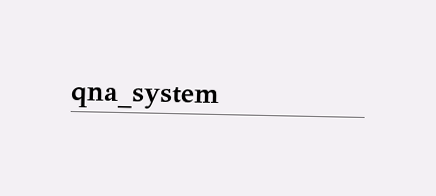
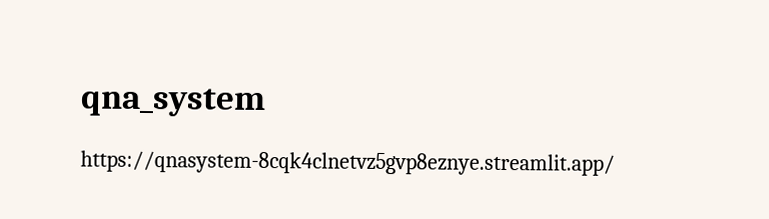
(220, 98) none -> [80,150,615,176] // https://qnasystem-8cqk4clnetvz5gvp8eznye.streamlit.app/

